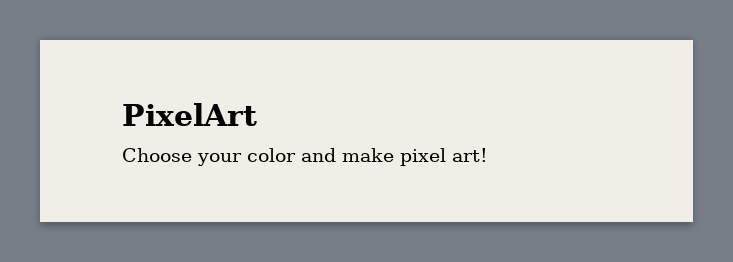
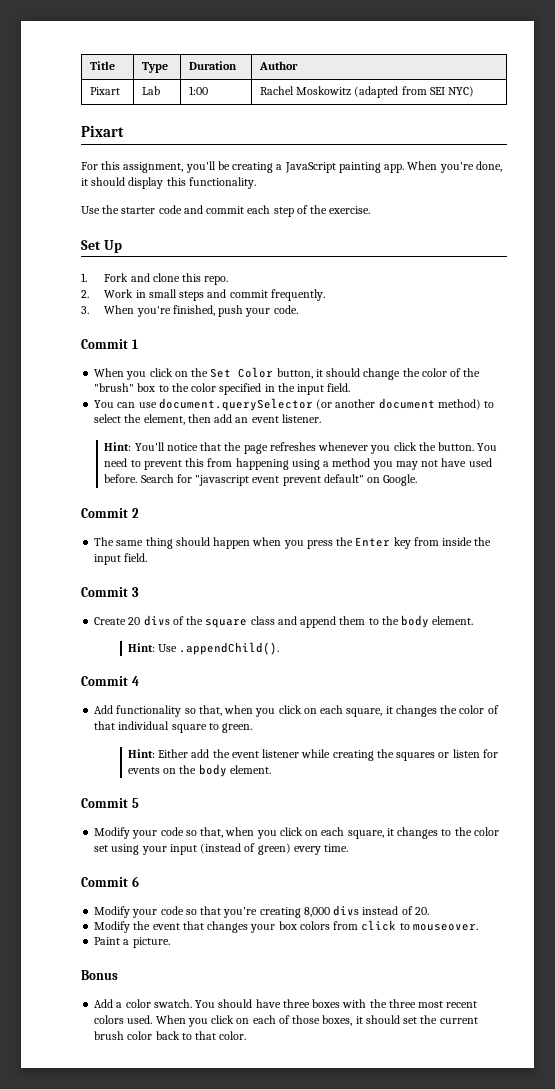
[122,103,257,126] [122,148,488,166] PixelArt // Choose your color and make pixel art! -> [89,61,115,70] [141,62,168,73] [188,61,237,70] [258,61,298,70] [89,87,120,95] [141,86,160,95] [188,86,208,95] [259,86,474,98] [81,125,124,137] [81,161,502,173] [81,177,256,189] [81,205,371,217] [81,240,122,253] [81,273,229,285] [81,289,325,301] [81,305,298,317] [81,339,138,349] [94,367,481,380] [94,383,351,395] [94,398,495,411] [94,414,321,425] [104,442,498,454] [104,458,492,470] [104,474,418,486] [81,508,139,518] [94,537,492,549] [94,553,148,565] [81,587,139,597] [94,615,474,628] [127,642,280,655] [81,676,139,686] [94,705,499,717] [94,721,253,733] [127,749,498,761] [127,764,271,777] [81,798,139,808] [94,827,499,839] [94,843,349,855] [81,876,139,887] [94,905,429,918] [94,920,478,933] [94,937,170,948] [81,970,118,980] [94,999,478,1008] [94,1015,478,1027] [94,1031,247,1040] Title | Type | Duration | Author // Pixart | Lab | 1:00 | Rachel Moskowitz (adapted from SEI NYC) // Pixart // For this assignment, you'll be creating a JavaScript painting app. When you're done, it should display this functionality. // Use the starter code and commit each step of the exercise. // Set Up // 1. Fork and clone this repo. // 2. Work in small steps and commit frequently. // 3. When you're finished, push your code. // Commit 1 // When you click on the Set Color button, it should change the color of the "brush" box to the color specified in the input field. // You can use document.querySelector (or another document method) to select the element, then add an event listener. // Hint: You'll notice that the page refreshes whenever you click the button. You need to prevent this from happening using a method you may not have used before. Search for "javascript event prevent default" on Google. // Commit 2 // The same thing should happen when you press the Enter key from inside the input field. // Commit 3 // Create 20 divs of the square class and append them to the body element. // Hint: Use .appendChild(). // Commit 4 // Add functionality so that, when you click on each square, it changes the color of that individual square to green. // Hint: Either add the event listener while creating the squares or listen for events on the body element. // Commit 5 // Modify your code so that, when you click on each square, it changes to the color set using your input (instead of green) every time. // Commit 6 // Modify your code so that you're creating 8,000 divs instead of 20. // Modify the event that changes your box colors from click to mouseover. // Paint a picture. // Bonus // Add a color swatch. You should have three boxes with the three most recent colors used. When you click on each of those boxes, it should set the current brush color back to that color.

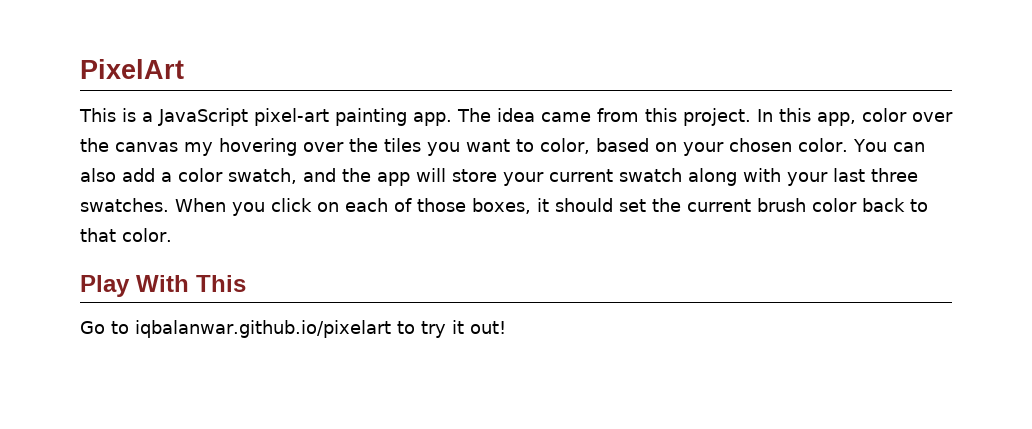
[89,61,115,70] [141,62,168,73] [188,61,237,70] [258,61,298,70] [89,87,120,95] [141,86,160,95] [188,86,208,95] [259,86,474,98] [81,125,124,137] [81,161,274,173] Title | Type | Duration | Author // Pixart | Lab | 1:00 | Rachel Moskowitz (adapted from SEI NYC) // Pixart // For this assignment, you'll be creating -> [80,59,184,79] [79,108,136,122] PixelArt // This is
(336, 167) none -> [254,108,329,126] pixel-art
[407,161,502,173] [81,177,256,189] [81,205,371,217] [81,240,122,253] [81,273,229,285] [81,289,325,301] [81,305,298,317] [81,339,138,349] [94,367,481,380] [94,383,351,395] [94,398,495,411] [94,414,321,425] [104,442,498,454] [104,458,492,470] [104,474,418,486] [81,508,139,518] [94,537,492,549] [94,553,148,565] [81,587,139,597] [94,615,474,628] [127,642,280,655] [81,676,139,686] [94,705,499,717] [94,721,253,733] [127,749,498,761] [127,764,271,777] [81,798,139,808] [94,827,499,839] [94,843,349,855] [81,876,139,887] [94,905,429,918] [94,920,478,933] [94,937,170,948] [81,970,118,980] [94,999,478,1008] [94,1015,153,1024] When you're done, it should display this functionality. // Use the starter code and commit each step of the exercise. // Set Up // 1. Fork and clone this repo. // 2. Work in small steps and commit frequently. // 3. When you're finished, push your code. // Commit 1 // When you click on the Set Color button, it should change the color of the "brush" box to the color specified in the input field. // You can use document.querySelector (or another document method) to select the element, then add an event listener. // Hint: You'll notice that the page refreshes whenever you click the button. You need to prevent this from happening using a method you may not have used before. Search for "javascript event prevent default" on Google. // Commit 2 // The same thing should happen when you press the Enter key from inside the input field. // Commit 3 // Create 20 divs of the square class and append them to the body element. // Hint: Use .appendChild(). // Commit 4 // Add functionality so that, when you click on each square, it changes the color of that individual square to green. // Hint: Either add the event listener while creating the squares or listen for events on the body element. // Commit 5 // Modify your code so that, when you click on each square, it changes to the color set using your input (instead of green) every time. // Commit 6 // Modify your code so that you're creating 8,000 divs instead of 20. // Modify the event that changes your box colors from click to mouseover. // Paint a picture. // Bonus // Add a color swatch. You should have three boxes with the three most recent colors used. -> [457,108,953,126] [80,138,925,156] [80,168,918,186] [80,198,169,212] The idea came from this project. In this app, color over the canvas my hovering over the tiles you want to color, based on your chosen color. You can also add a color swatch, and the app will store your current swatch along with your last three swatches.
(247, 1035) none -> [80,275,246,297] [80,320,506,338] // Play With This // Go to iqbalanwar.github.io/pixelart to try it out!

